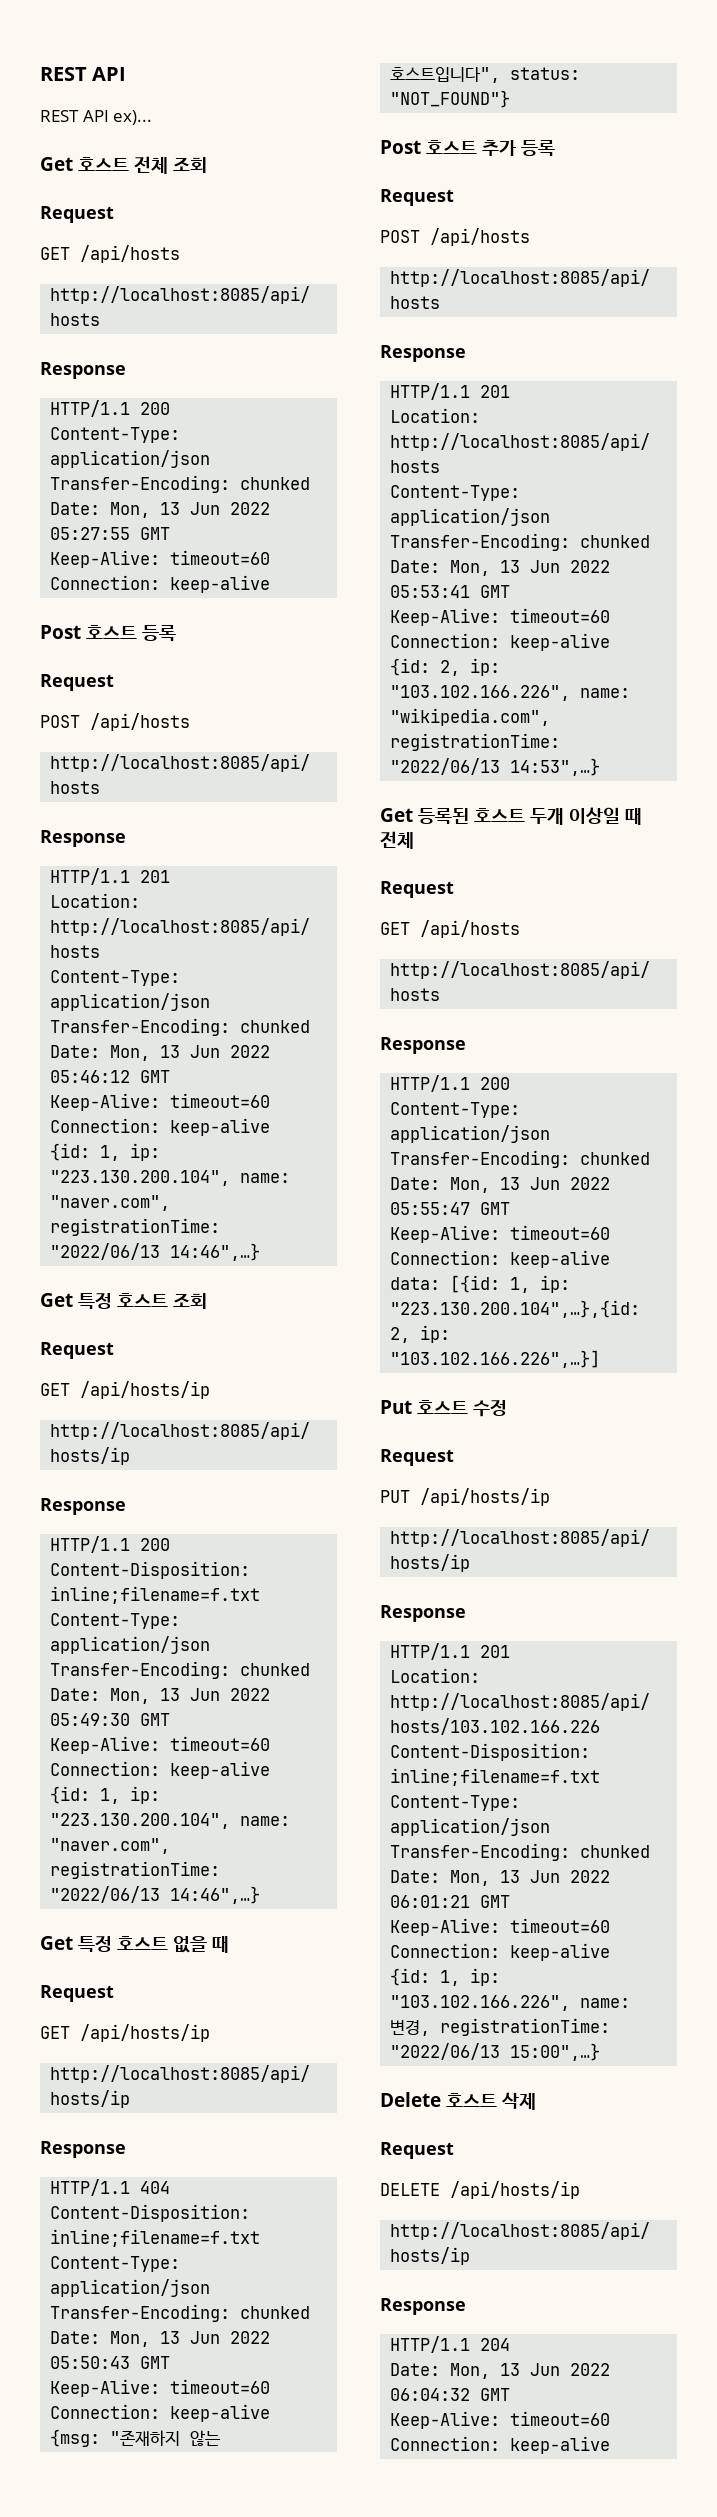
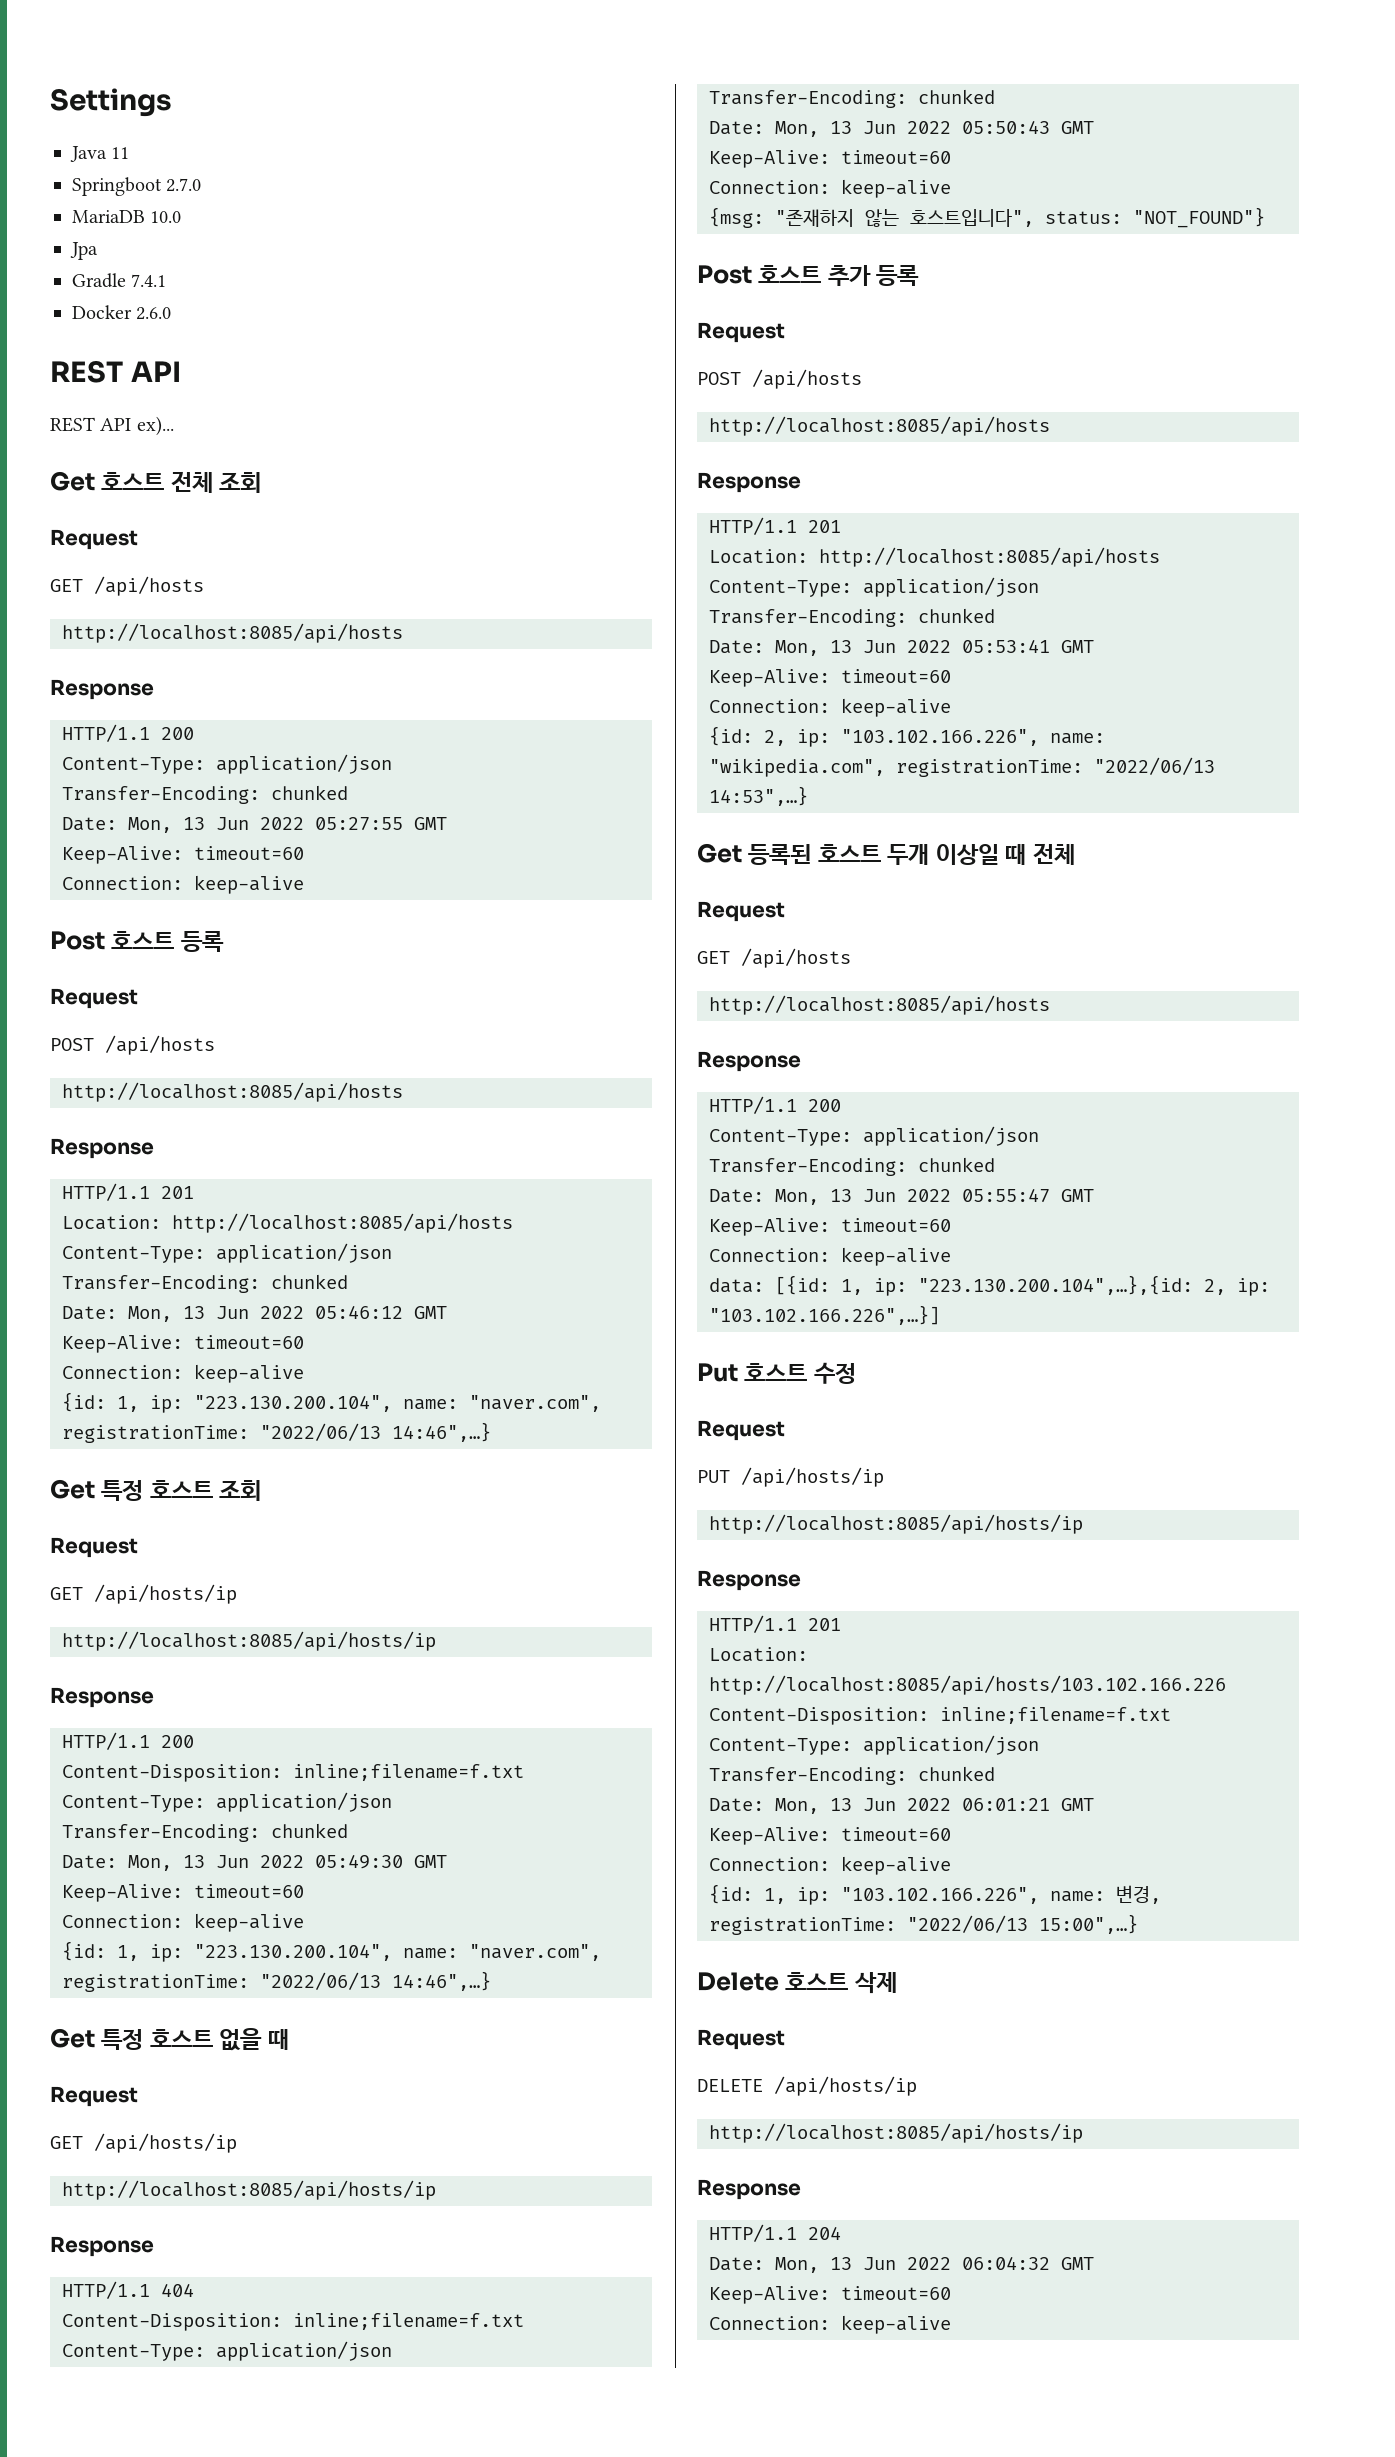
(40, 74) none -> [50,88,172,117] [70,146,130,162] [72,177,202,196] [72,210,182,223] [70,242,98,260] [72,273,167,288] [72,305,172,320] Settings // Java 11 // Springboot 2.7.0 // MariaDB 10.0 // Jpa // Gradle 7.4.1 // Docker 2.6.0 //

